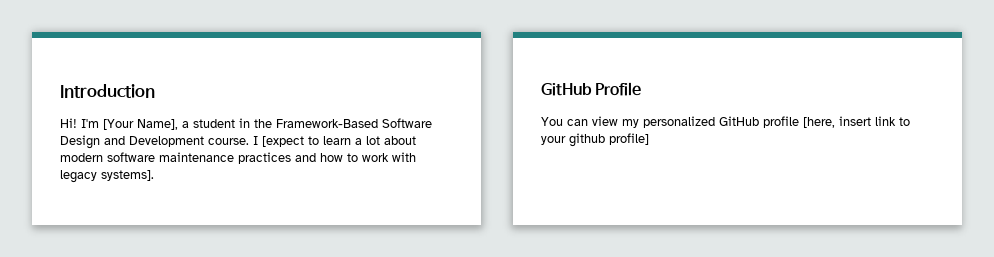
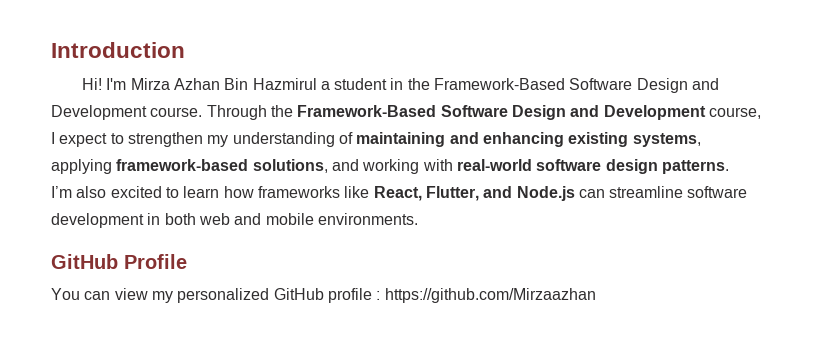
[103,119,178,130] [Your Name], -> [130,78,317,90] Mirza Azhan Bin Hazmirul
[253,136,416,147] [60,152,416,164] [60,170,154,183] I [expect to learn a lot about modern software maintenance practices and how to work with legacy systems]. -> [206,105,761,120] [51,132,701,147] [51,159,729,174] [51,186,748,201] [51,213,418,228] Through the Framework-Based Software Design and Development course, I expect to strengthen my understanding of maintaining and enhancing existing systems, applying framework-based solutions, and working with real-world software design patterns. // I’m also excited to learn how frameworks like React, Flutter, and Node.js can streamline software development in both web and mobile environments.
[803,116,910,128] [541,133,649,147] [here, insert link to your github profile] -> [376,288,596,303] : https://github.com/Mirzaazhan

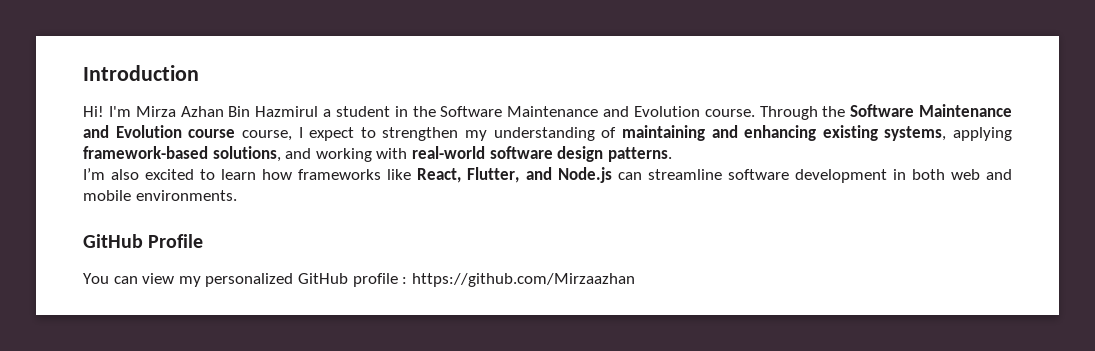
[434,78,720,93] [51,105,706,120] Framework-Based Software Design and Development course. Through the Framework-Based Software Design and Development -> [440,104,1013,120] [83,125,236,138] Software Maintenance and Evolution course. Through the Software Maintenance and Evolution course

